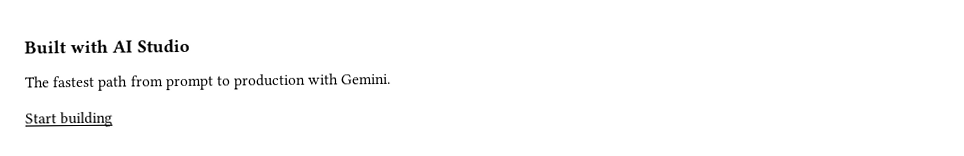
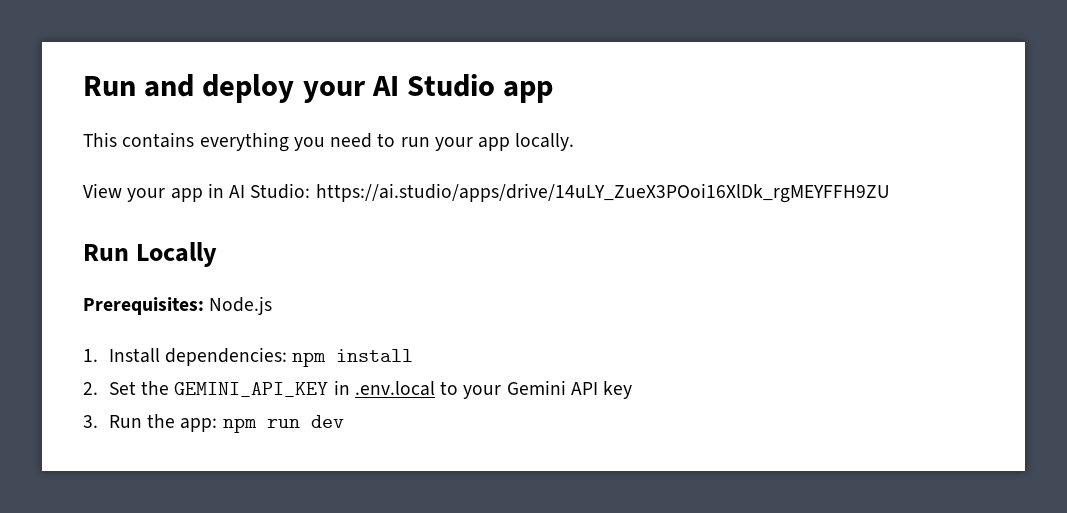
[24,38,190,54] [24,73,392,91] [25,111,114,128] Built with AI Studio // The fastest path from prompt to production with Gemini. // Start building -> [83,74,554,103] [83,132,575,152] [83,183,890,203] [83,242,218,267] [83,296,273,315] [83,347,414,367] [83,380,633,399] [83,414,344,433] Run and deploy your AI Studio app // This contains everything you need to run your app locally. // View your app in AI Studio: https://ai.studio/apps/drive/14uLY_ZueX3POoi16XlDk_rgMEYFFH9ZU // Run Locally // Prerequisites: Node.js // 1. Install dependencies: npm install // 2. Set the GEMINI_API_KEY in .env.local to your Gemini API key // 3. Run the app: npm run dev

